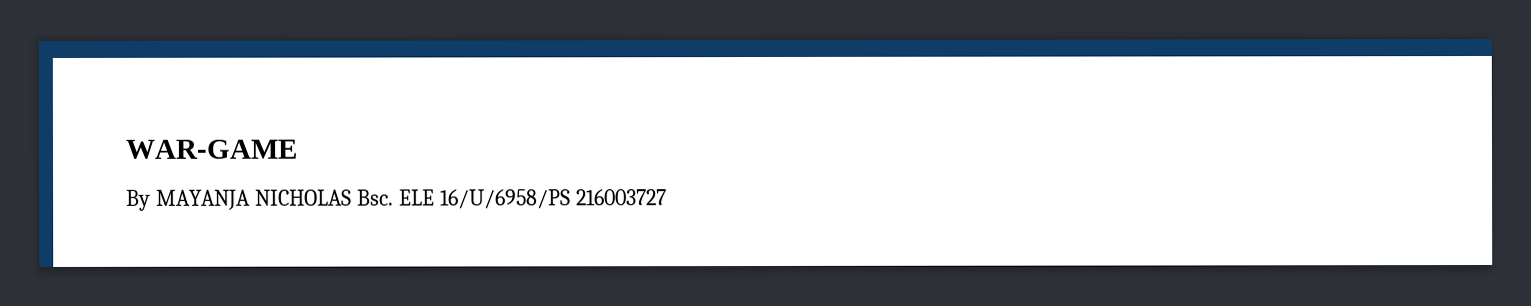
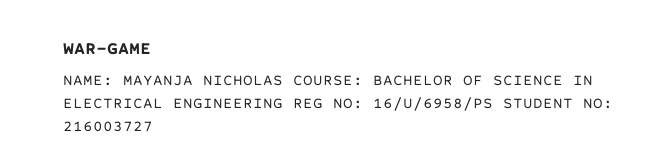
[126,189,151,211] By -> [63,75,113,86] NAME:
[356,189,571,209] Bsc. ELE 16/U/6958/PS -> [293,75,593,86] [63,97,613,111] COURSE: BACHELOR OF SCIENCE IN ELECTRICAL ENGINEERING REG NO: 16/U/6958/PS STUDENT NO:

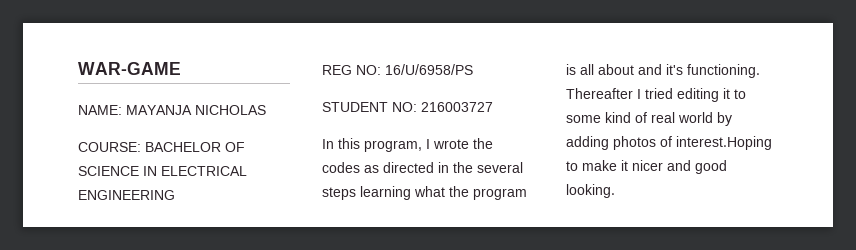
(283, 80) none -> (266, 110) //
(283, 103) none -> (175, 195) //
(493, 104) none -> (473, 69) //
(153, 126) none -> [322,138,493,152] [322,162,523,173] [322,186,527,200] [566,64,760,78] [566,88,746,102] [566,112,732,126] [566,136,772,150] [566,160,727,174] [566,184,615,198] // In this program, I wrote the codes as directed in the several steps learning what the program is all about and it's functioning. Thereafter I tried editing it to some kind of real world by adding photos of interest.Hoping to make it nicer and good looking.

